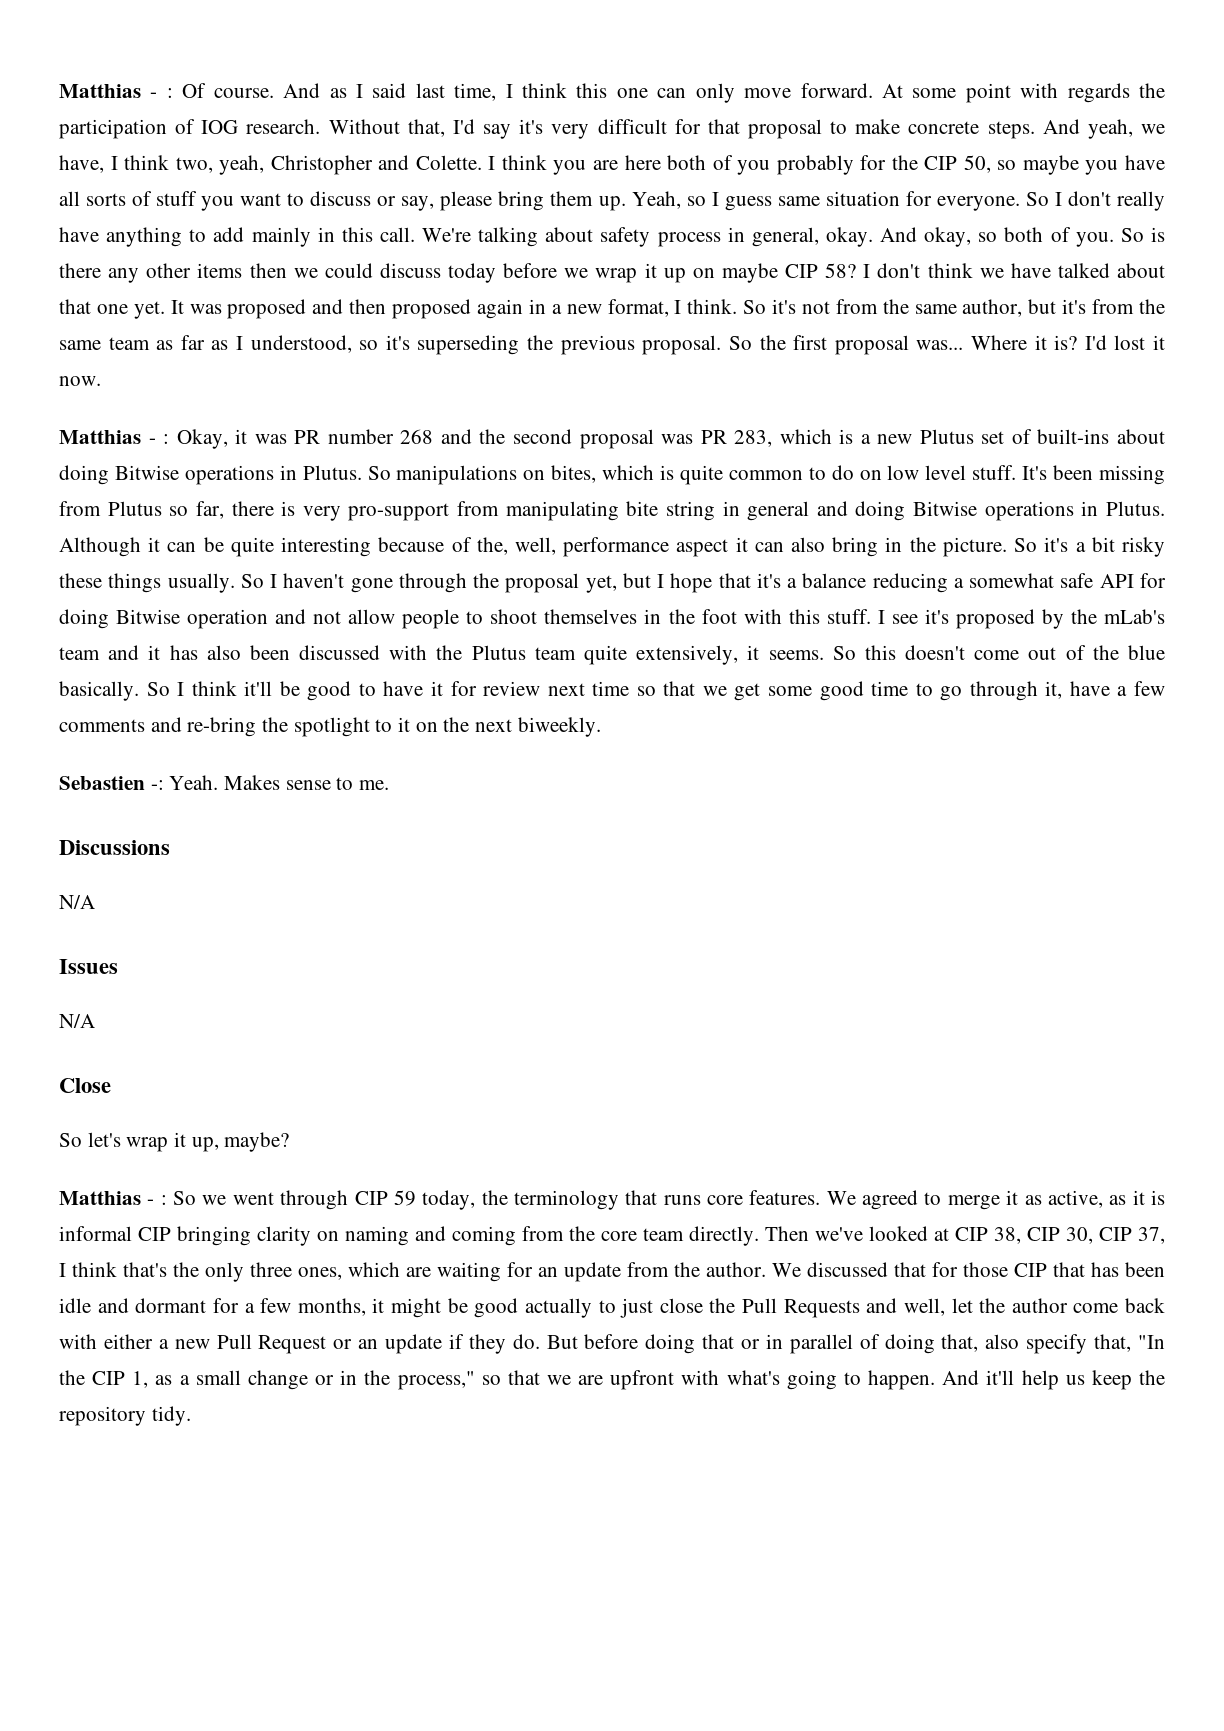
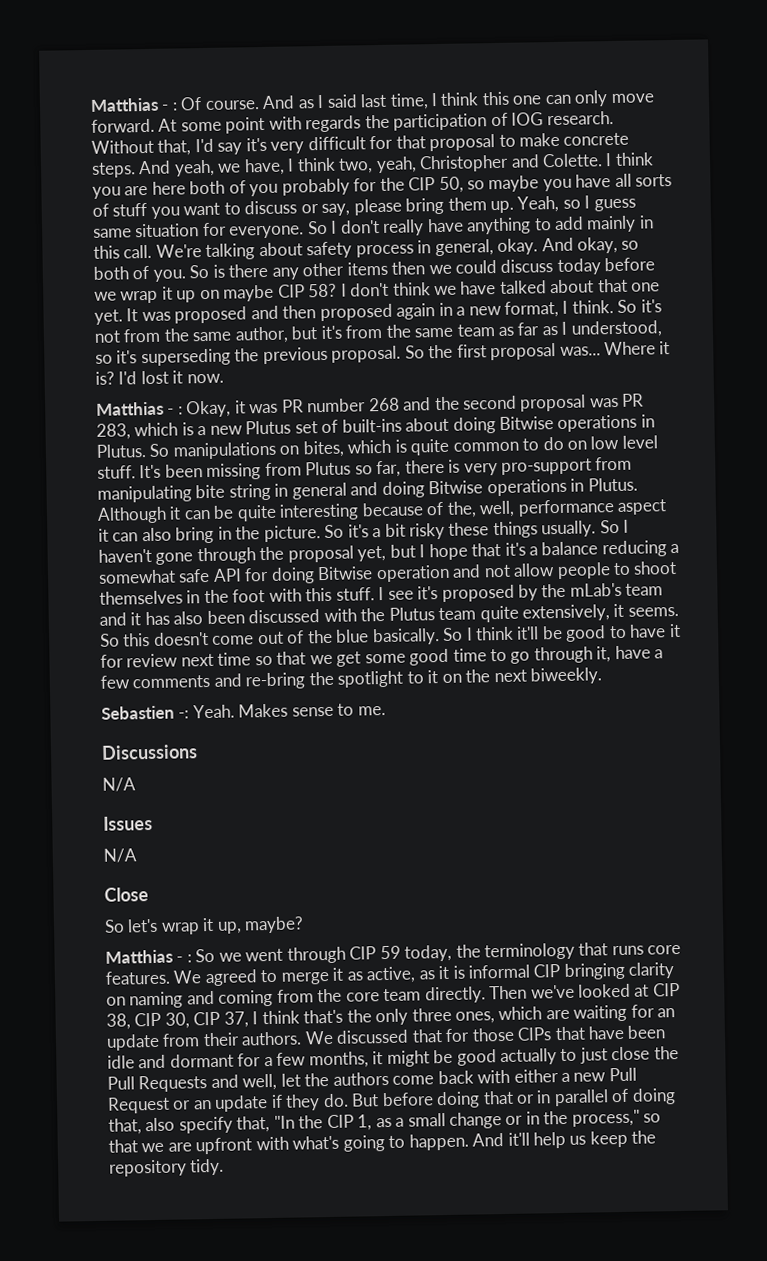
[674,1262,766,1277] the author. -> [202,1031,303,1047] their authors.
[1014,1262,1119,1277] CIP that has -> [517,1025,626,1041] CIPs that have
[1011,1298,1068,1313] author -> [332,1071,389,1086] authors

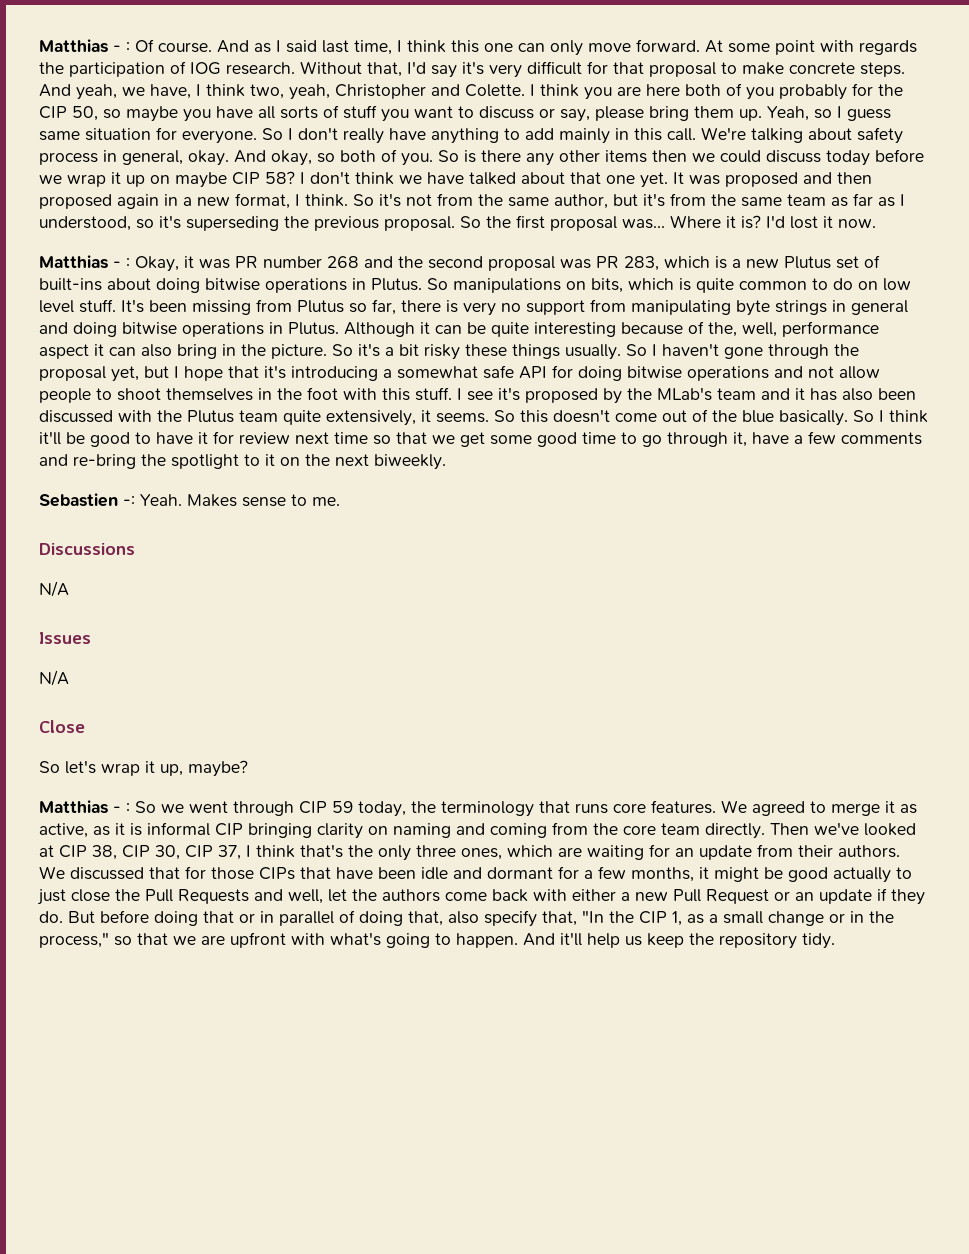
[499,416,555,430] Bitwise -> [205,278,260,291] bitwise
[302,440,345,458] bites, -> [591,278,623,293] bits,
[501,456,633,475] [97,483,271,503] pro-support from manipulating bite string -> [501,299,827,316] no support from manipulating byte strings
[428,480,484,495] Bitwise -> [122,322,177,335] bitwise
[529,540,667,558] a balance reducing -> [291,366,378,381] introducing
[317,564,450,583] Bitwise operation -> [627,366,769,381] bitwise operations
[569,582,622,597] mLab's -> [657,387,712,401] MLab's

